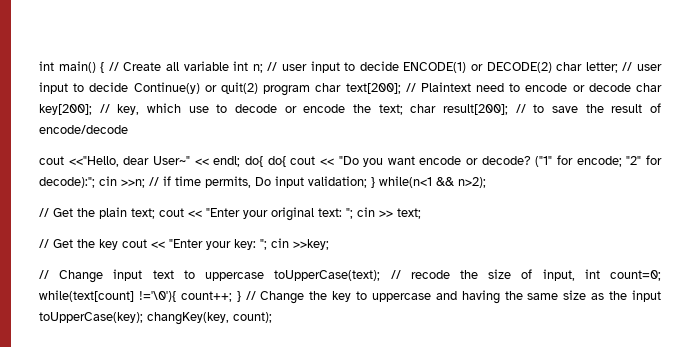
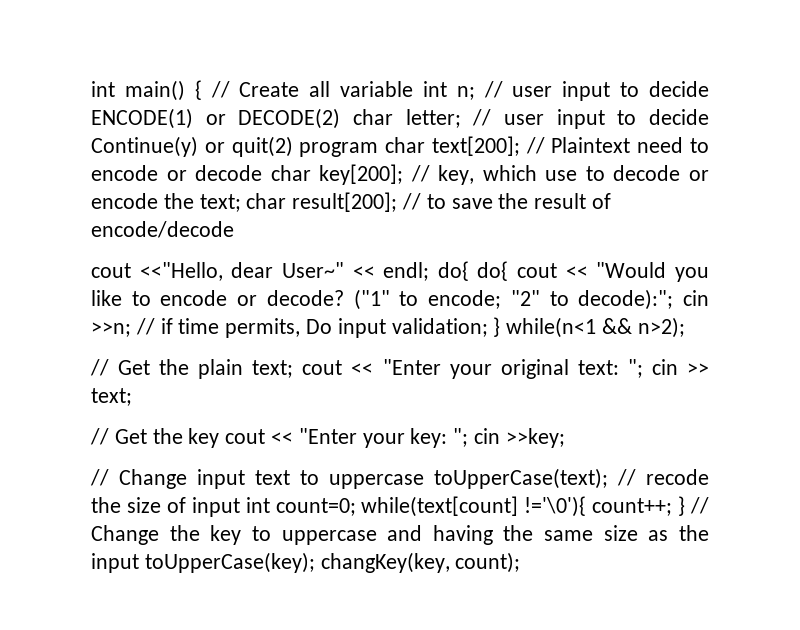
[338,156,415,167] "Do you want -> [596,262,709,282] [91,290,151,306] "Would you like to
[557,155,574,165] for -> [399,291,419,306] to
[645,155,662,165] for -> [549,291,569,306] to
[542,269,575,281] input, -> [191,497,240,517] input

